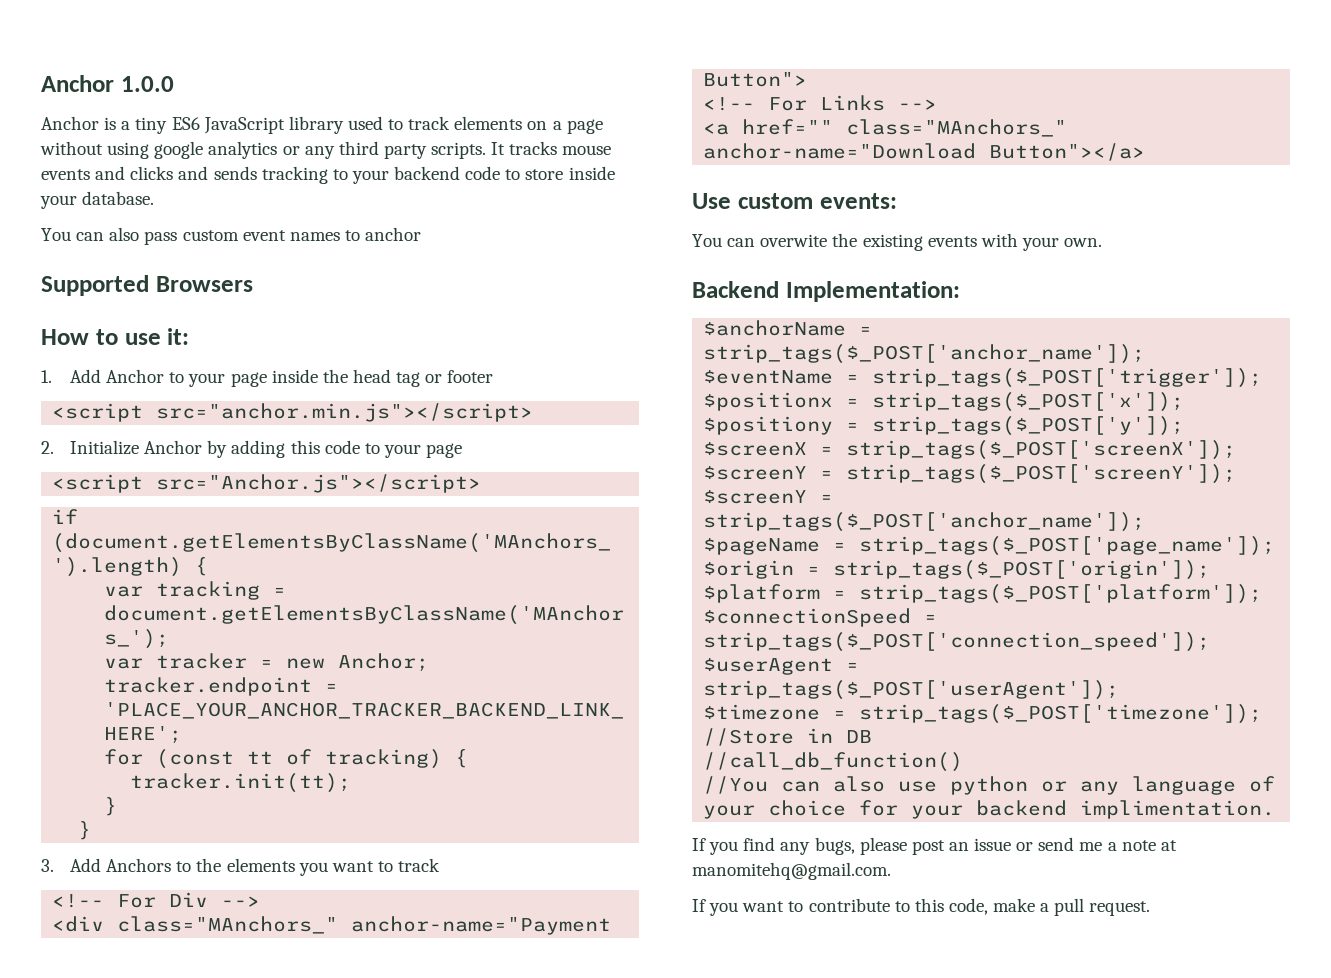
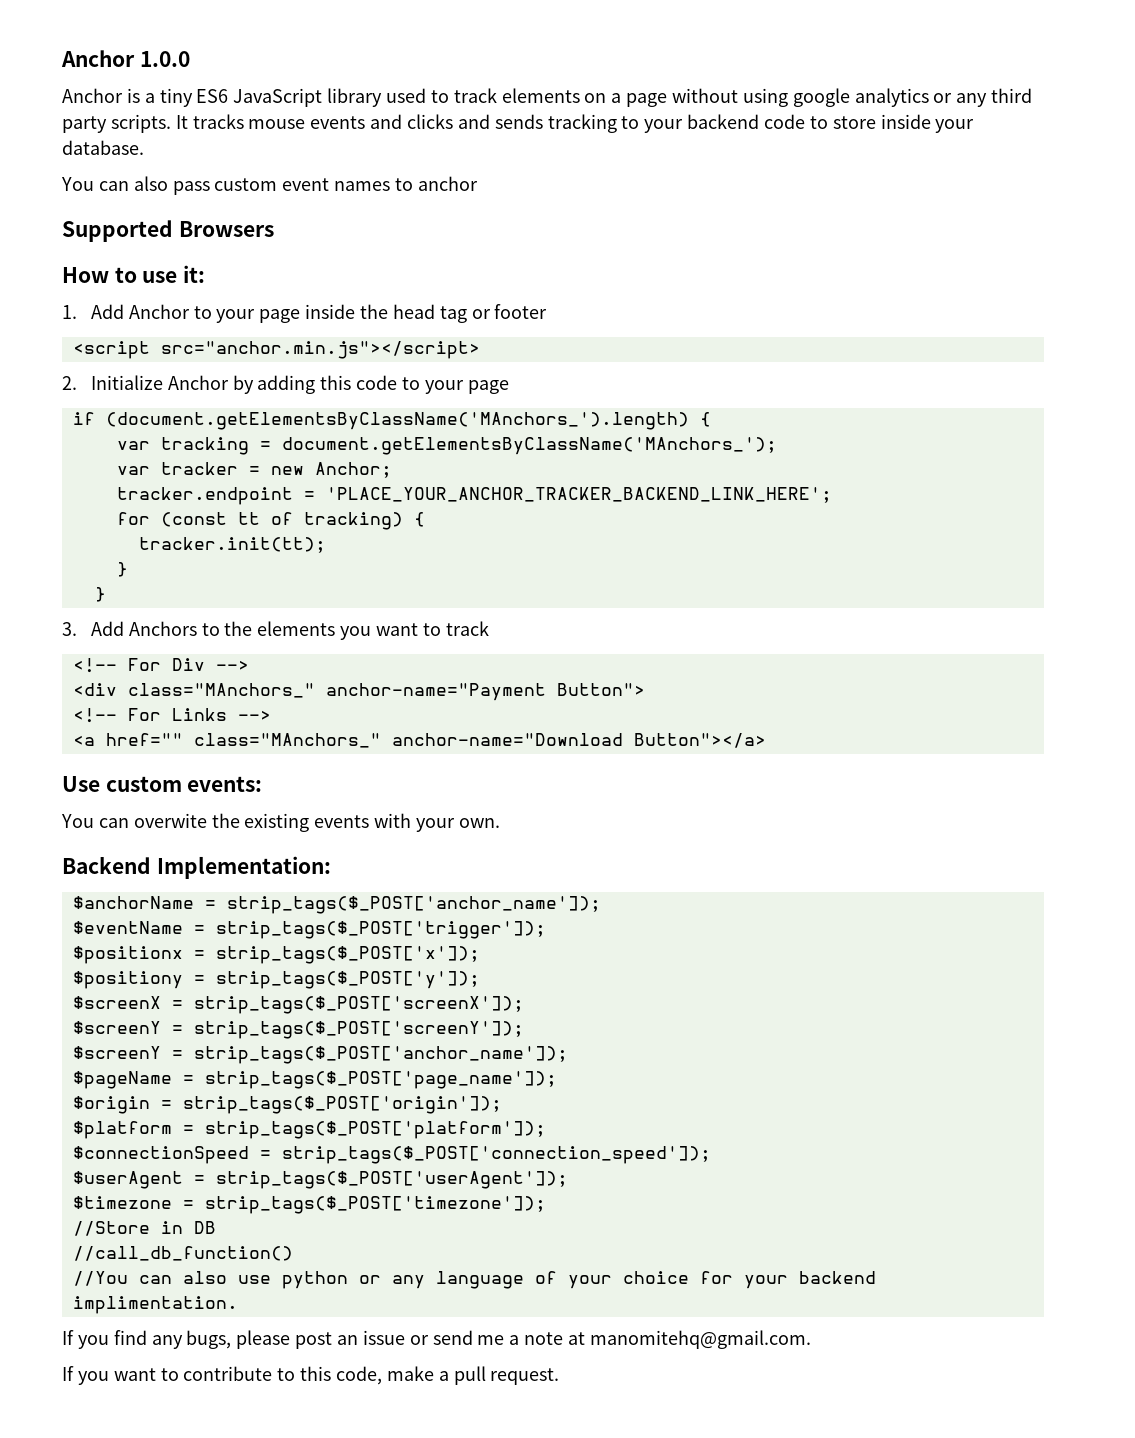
[52,474,482,493] // <script src="Anchor.js"></script> -> (509, 387) none

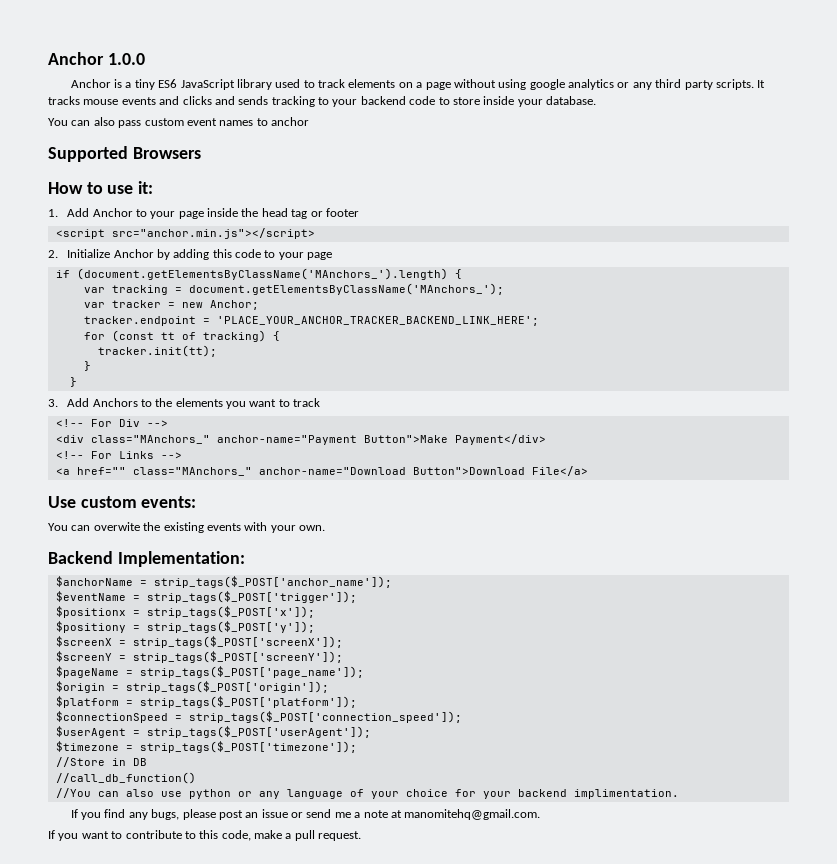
[556,683,645,696] Button"> -> [363,434,546,445] Button">Make Payment</div>
[633,733,766,748] Button"></a> -> [412,466,588,476] Button">Download File</a>
[72,1046,568,1064] // $screenY = strip_tags($_POST['anchor_name']); -> (343, 657) none

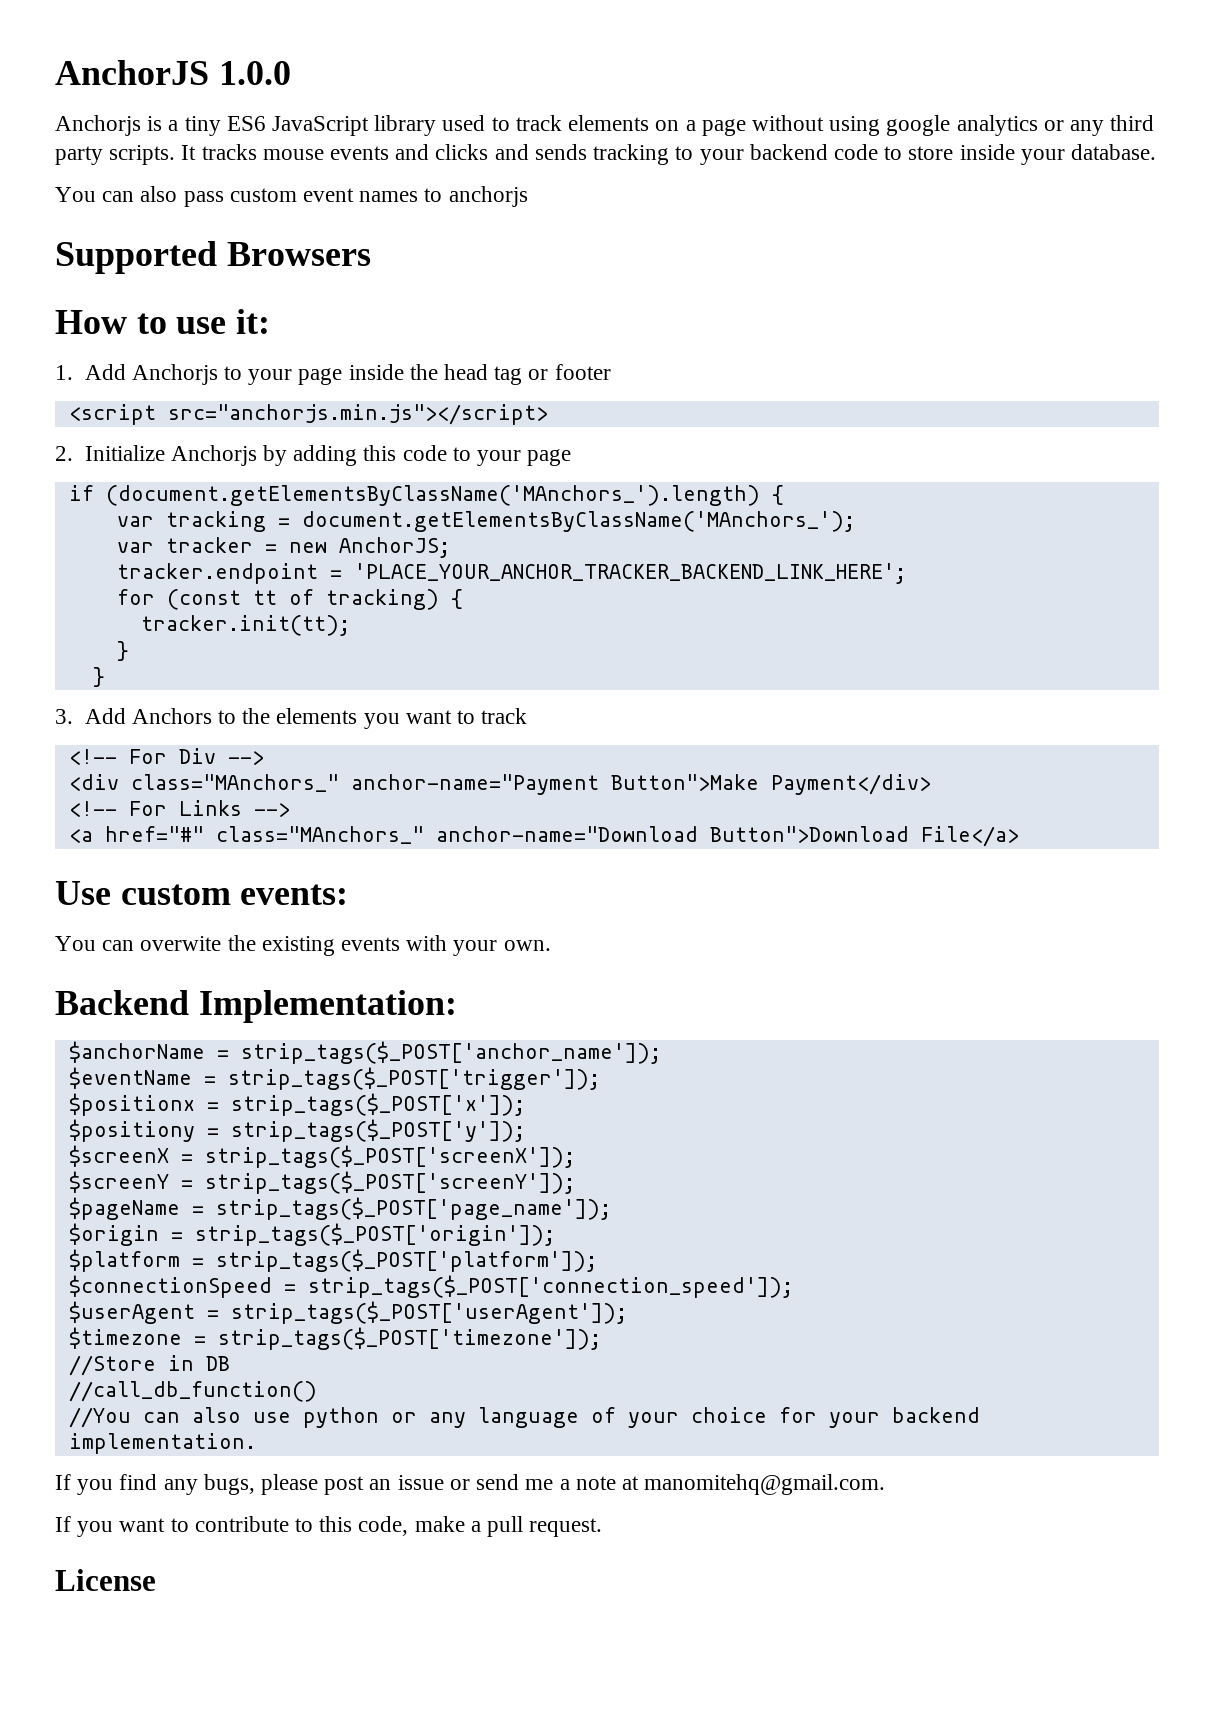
[48,52,104,65] Anchor -> [55,60,209,85] AnchorJS
[70,79,111,88] Anchor -> [55,115,141,136] Anchorjs
[271,117,309,126] anchor -> [448,186,528,207] anchorjs
[92,208,133,217] Anchor -> [131,364,218,385] Anchorjs
[111,228,315,239] src="anchor.min.js"></script> -> [167,404,548,425] src="anchorjs.min.js"></script>
[113,249,154,258] Anchor -> [170,445,257,466] Anchorjs
[209,300,259,310] Anchor; -> [338,537,450,558] AnchorJS;
[76,467,126,475] href="" -> [104,826,204,842] href="#"
[573,789,679,799] implimentation. -> [68,1433,256,1454] implementation.
(362, 836) none -> [55,1569,156,1591] // License

